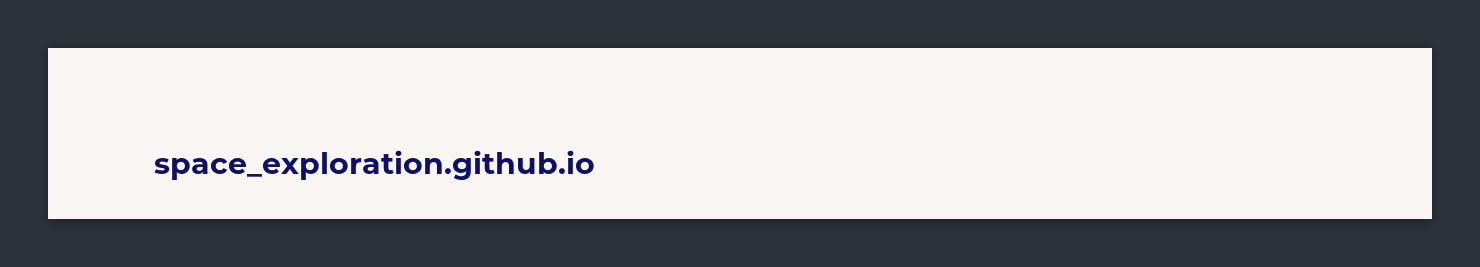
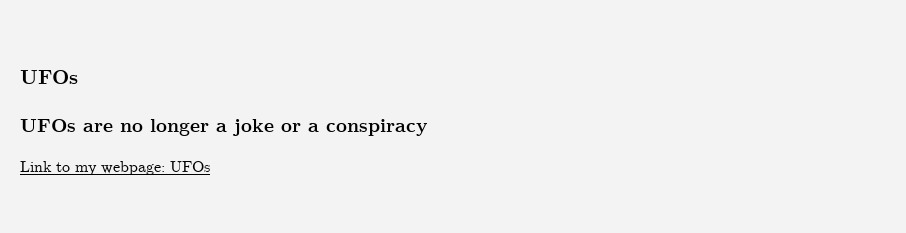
[154,150,595,180] space_exploration.github.io -> [20,70,78,84] [20,119,428,136] [20,161,210,175] UFOs // UFOs are no longer a joke or a conspiracy // Link to my webpage: UFOs

